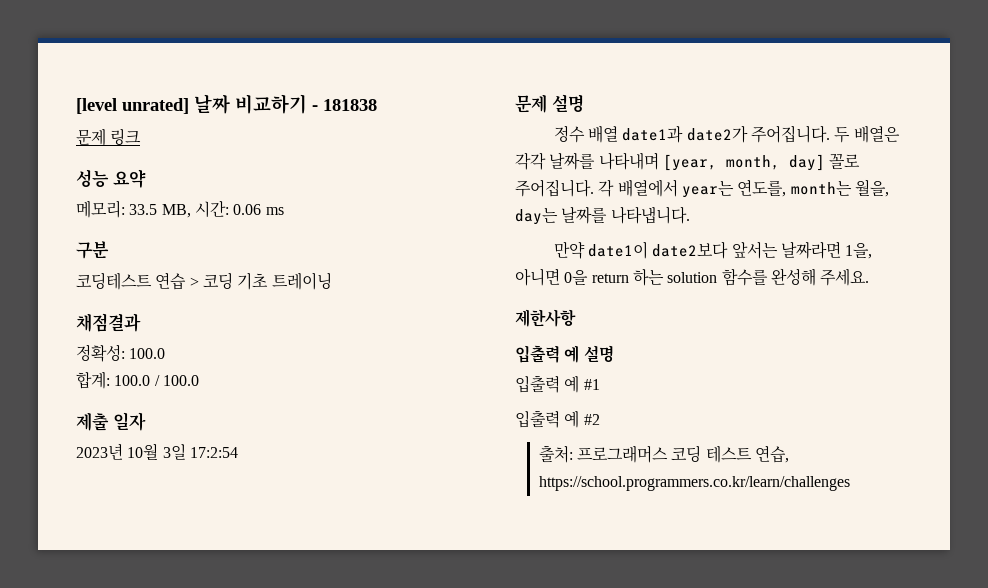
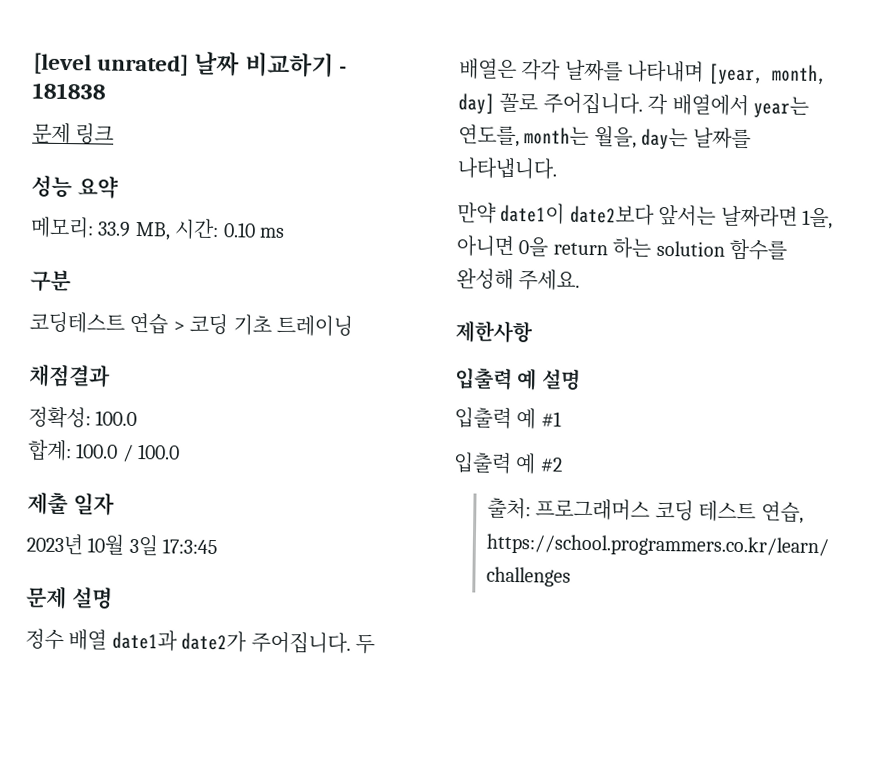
[129,204,158,215] 33.5 -> [97,221,132,237] 33.9
[233,204,262,215] 0.06 -> [222,222,256,238] 0.10
[189,447,238,458] 17:2:54 -> [162,538,219,555] 17:3:45

